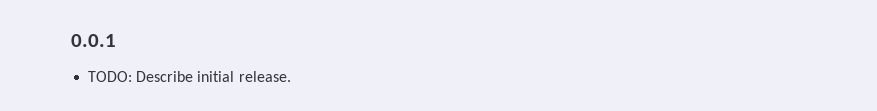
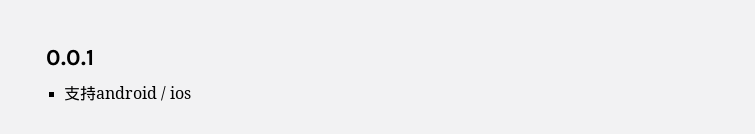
[88,71,291,82] TODO: Describe initial release. -> [63,86,192,101] 支持android / ios

